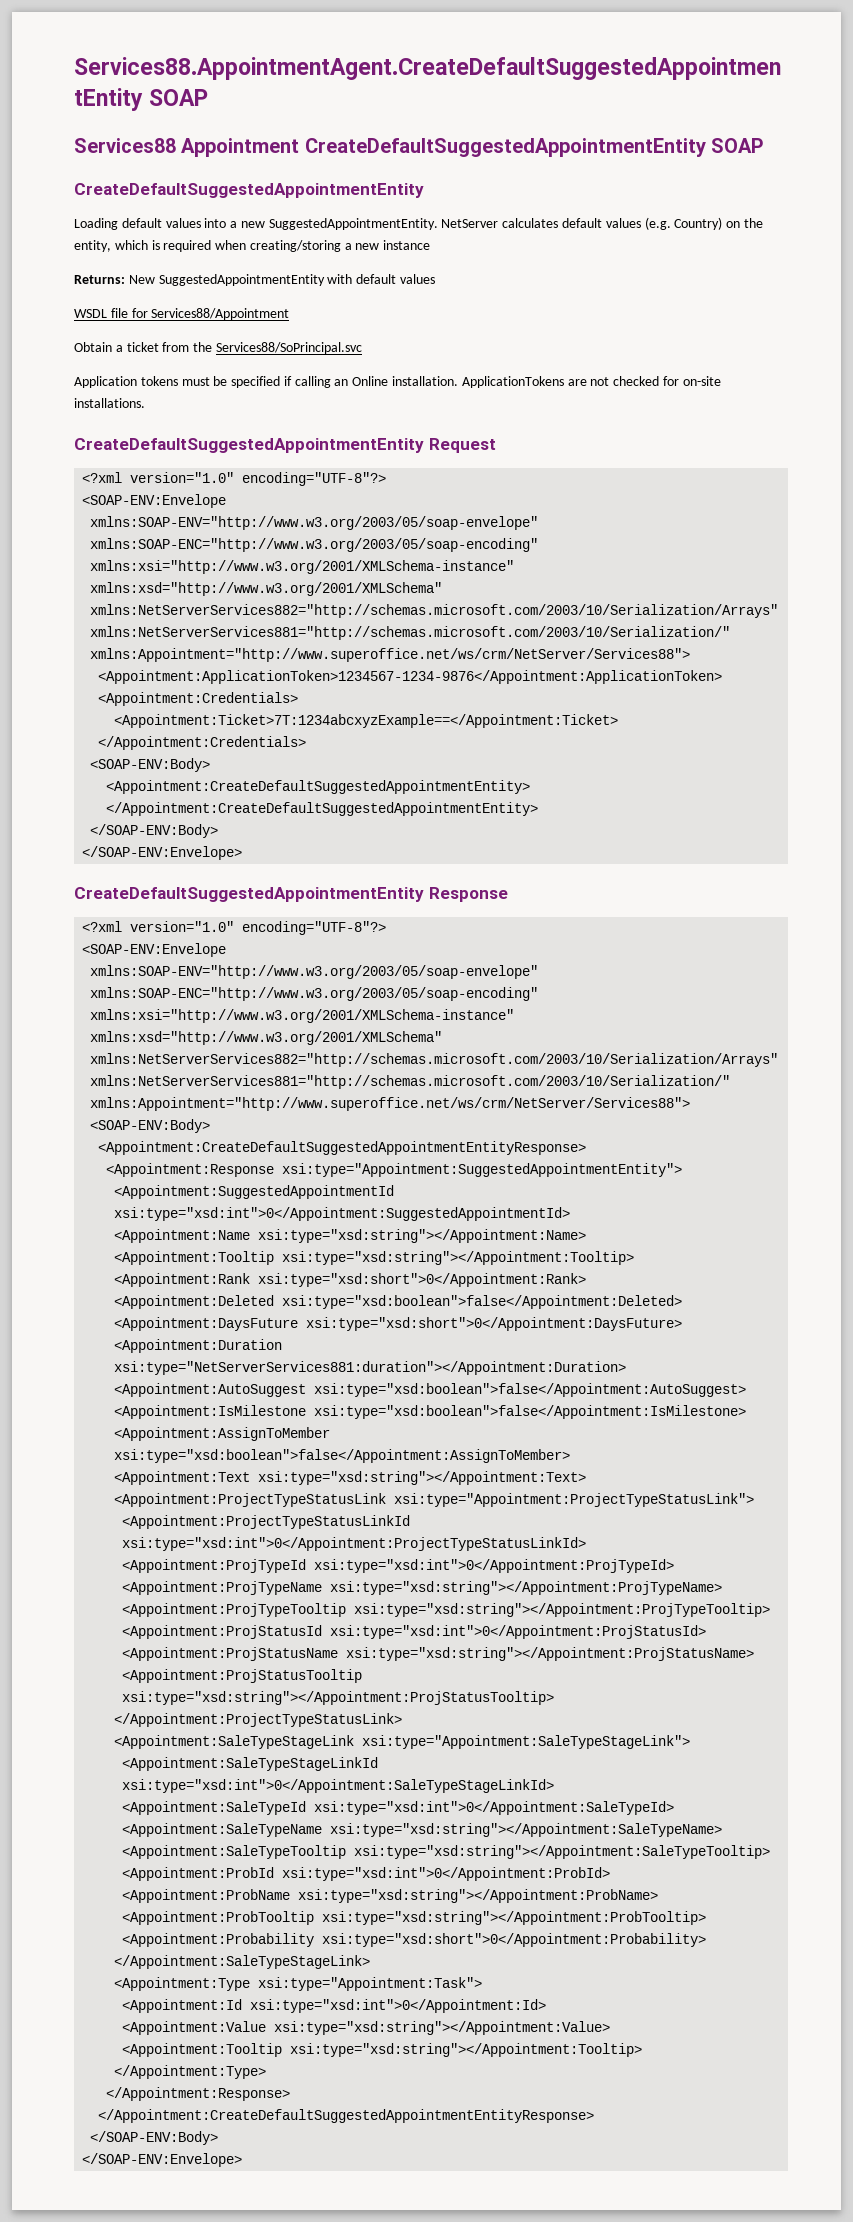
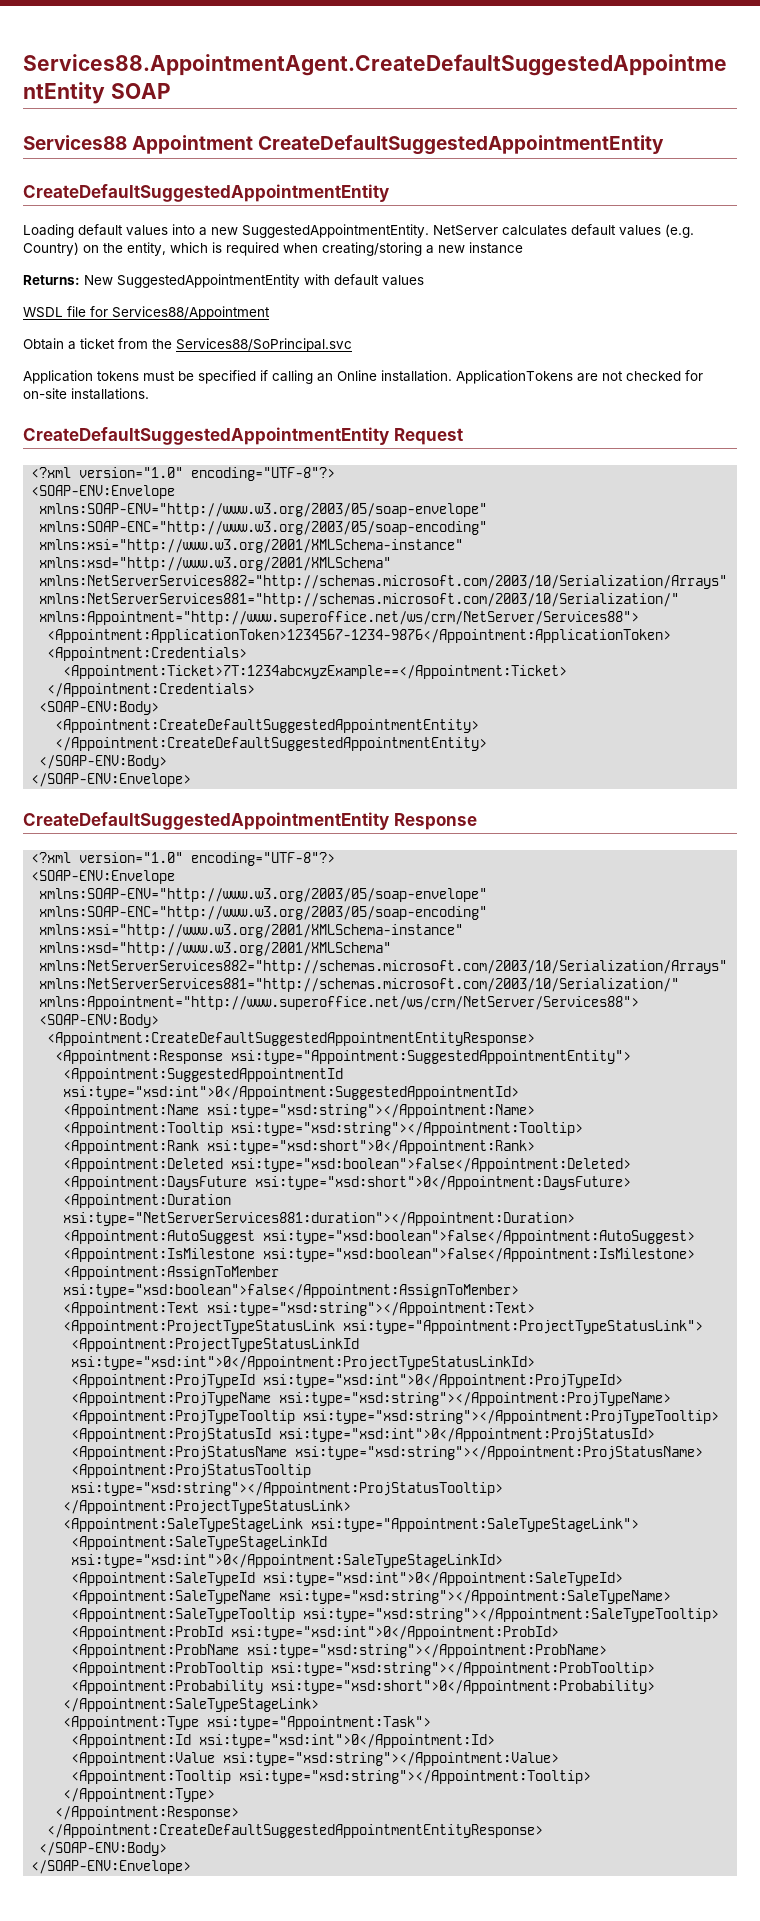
[711,138,765,153] SOAP -> (665, 145) none

